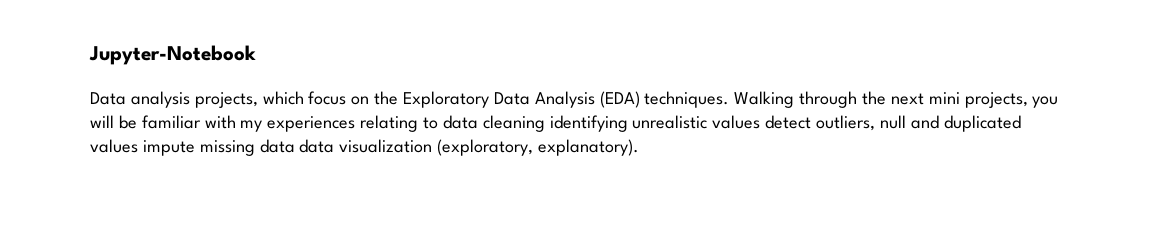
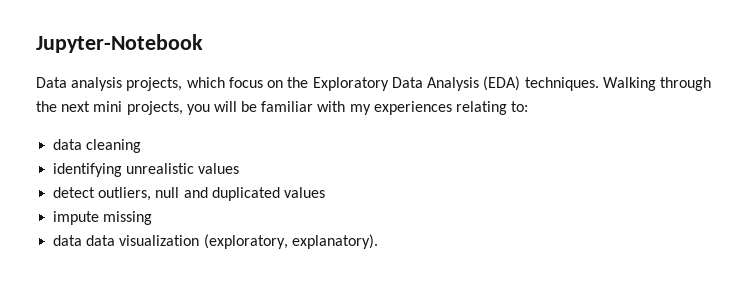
[423,117,439,129] to -> [511,101,529,112] to: //
(545, 123) none -> (142, 146) //
(761, 122) none -> (240, 168) //
(138, 146) none -> (325, 192) //
(255, 148) none -> (153, 218) //

